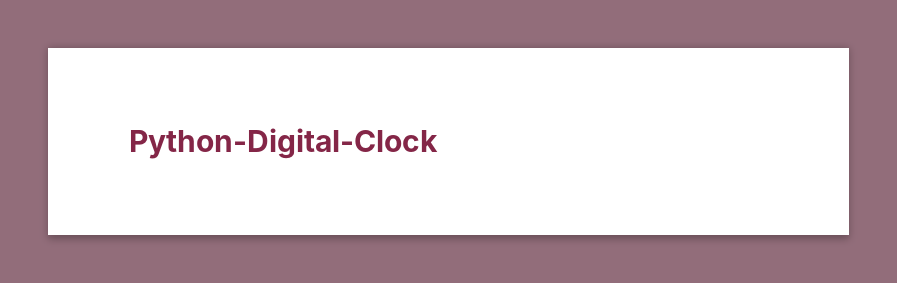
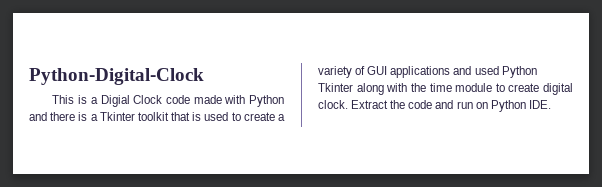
(438, 143) none -> [52,95,284,107] [29,112,285,121] [318,66,537,78] [318,83,573,95] [318,100,551,112] // This is a Digial Clock code made with Python and there is a Tkinter toolkit that is used to create a variety of GUI applications and used Python Tkinter along with the time module to create digital clock. Extract the code and run on Python IDE.

